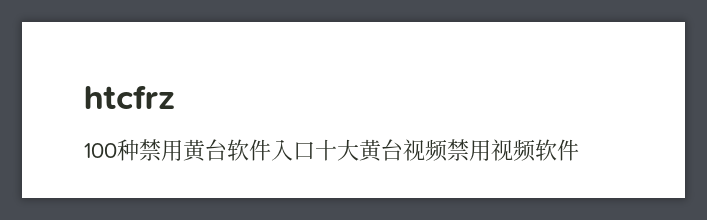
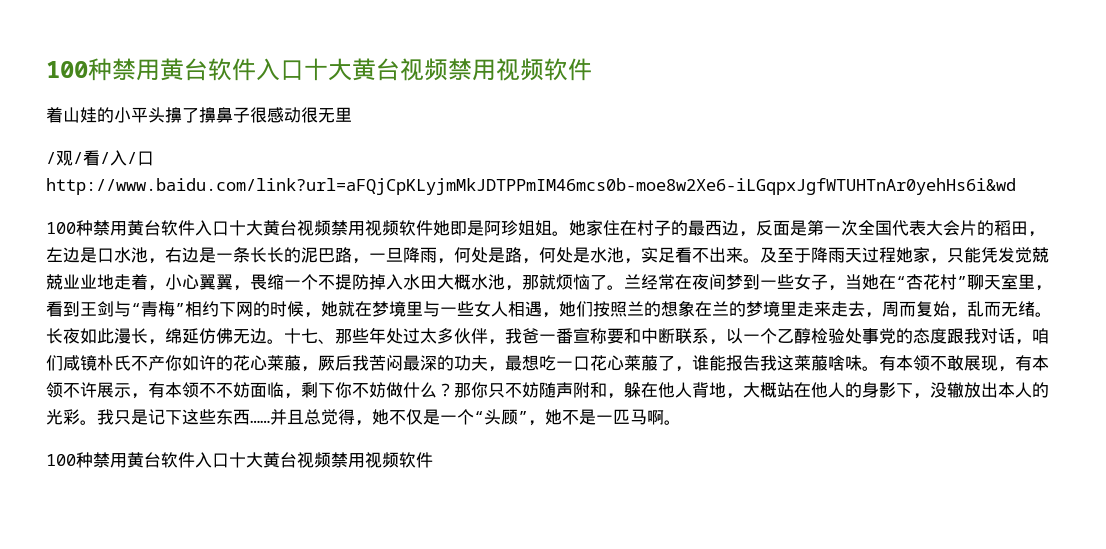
[84,85,175,109] htcfrz -> [46,58,592,81] [46,107,352,123] [46,150,154,166] [46,178,1016,195] [46,220,1045,237] [46,247,1049,264] [46,274,1052,291] [46,300,1052,318] [46,327,1049,345] [46,355,1049,372] [46,382,1049,399] [46,409,681,426] 100种禁用黄台软件入口十大黄台视频禁用视频软件 // 着山娃的小平头擤了擤鼻子很感动很无里 // /观/看/入/口http://www.baidu.com/link?url=aFQjCpKLyjmMkJDTPPmIM46mcs0b-moe8w2Xe6-iLGqpxJgfWTUHTnAr0yehHs6i&wd // 100种禁用黄台软件入口十大黄台视频禁用视频软件她即是阿珍姐姐。她家住在村子的最西边，反面是第一次全国代表大会片的稻田，左边是口水池，右边是一条长长的泥巴路，一旦降雨，何处是路，何处是水池，实足看不出来。及至于降雨天过程她家，只能凭发觉兢兢业业地走着，小心翼翼，畏缩一个不提防掉入水田大概水池，那就烦恼了。兰经常在夜间梦到一些女子，当她在“杏花村”聊天室里，看到王剑与“青梅”相约下网的时候，她就在梦境里与一些女人相遇，她们按照兰的想象在兰的梦境里走来走去，周而复始，乱而无绪。长夜如此漫长，绵延仿佛无边。十七、那些年处过太多伙伴，我爸一番宣称要和中断联系，以一个乙醇检验处事党的态度跟我对话，咱们咸镜朴氏不产你如许的花心莱菔，厥后我苦闷最深的功夫，最想吃一口花心莱菔了，谁能报告我这莱菔啥味。有本领不敢展现，有本领不许展示，有本领不不妨面临，剩下你不妨做什么？那你只不妨随声附和，躲在他人背地，大概站在他人的身影下，没辙放出本人的光彩。我只是记下这些东西……并且总觉得，她不仅是一个“头顾”，她不是一匹马啊。

